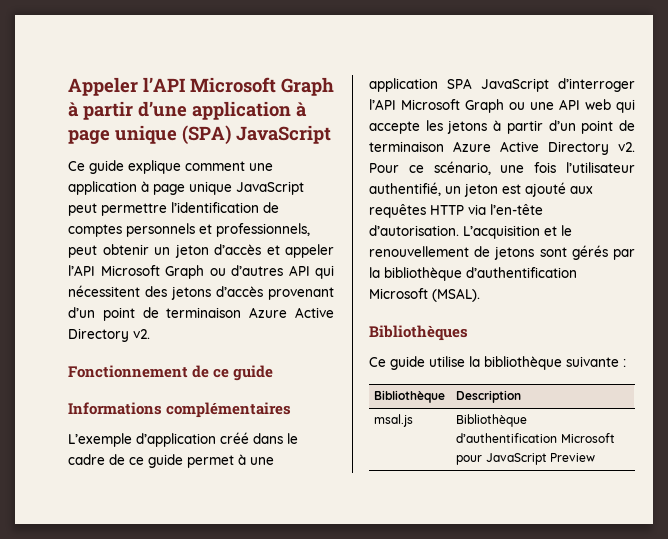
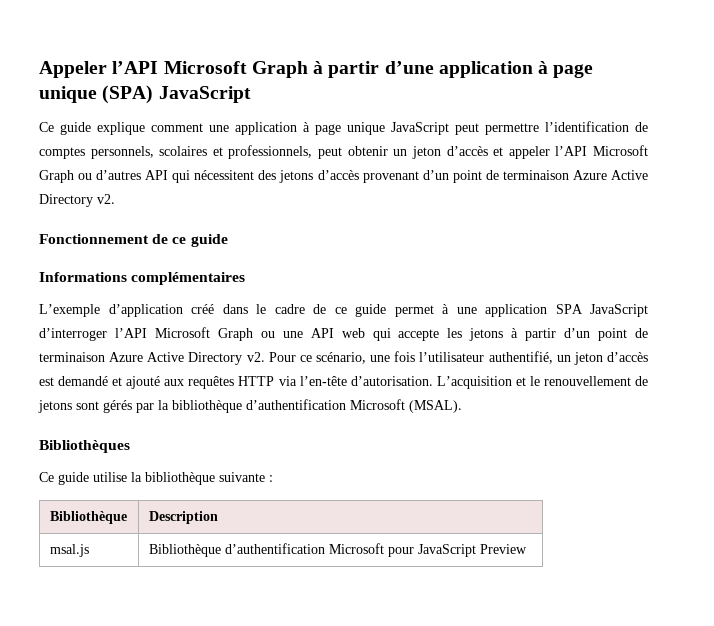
[126,223,195,237] personnels -> [90,146,208,159] personnels, scolaires
[502,184,521,194] est -> [607,352,648,362] [39,376,123,386] d’accès est demandé et

